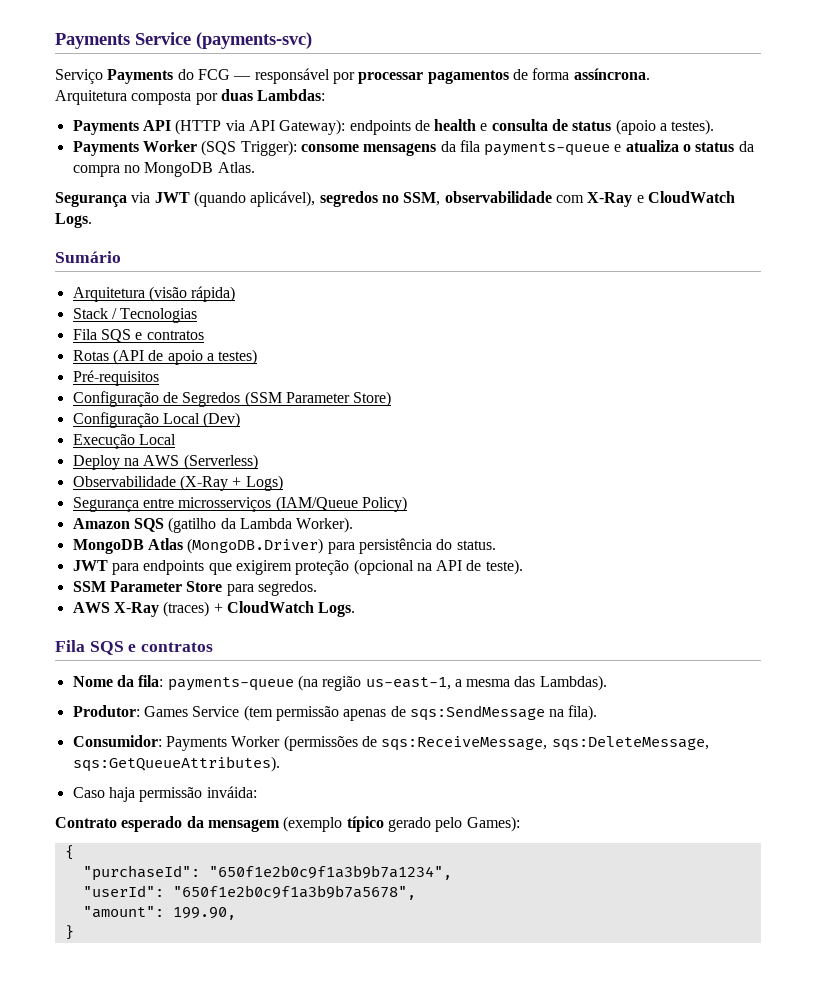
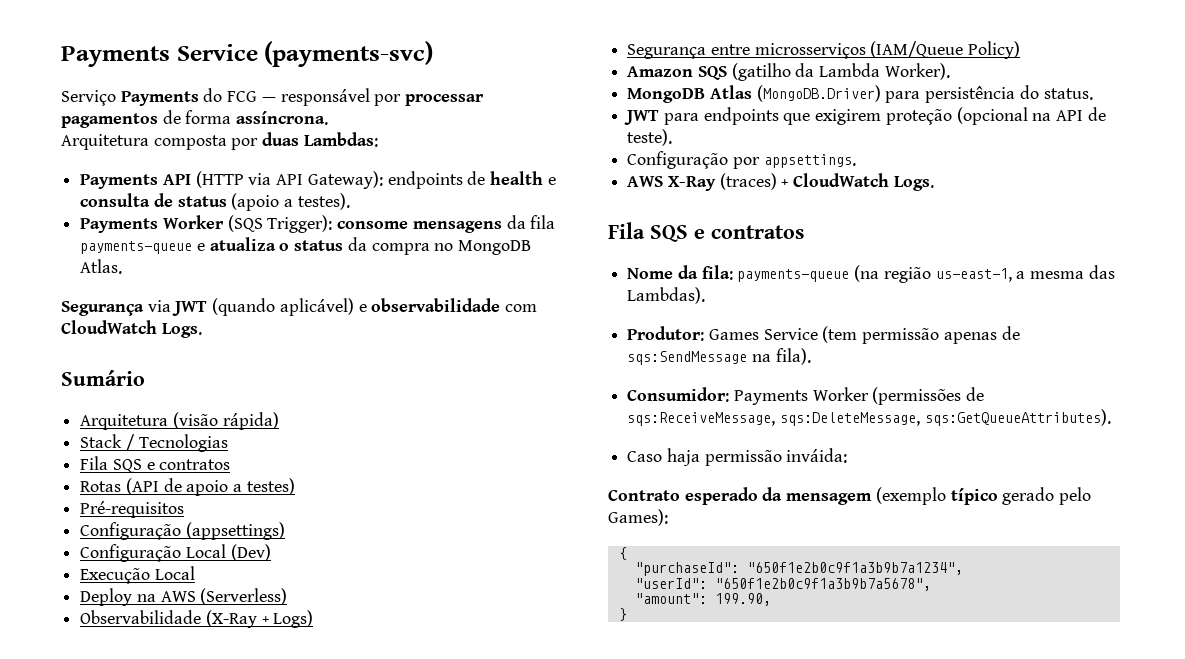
[250,191,644,207] aplicável), segredos no SSM, observabilidade com X-Ray e -> [279,298,538,316] aplicável) e observabilidade com
[162,391,392,407] de Segredos (SSM Parameter Store) -> [185,522,285,540] (appsettings)
[72,581,317,596] SSM Parameter Store para segredos. -> [627,151,856,169] Configuração por appsettings.

